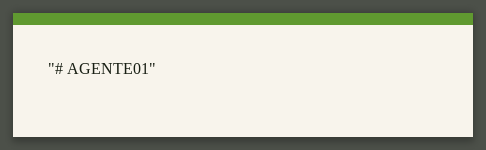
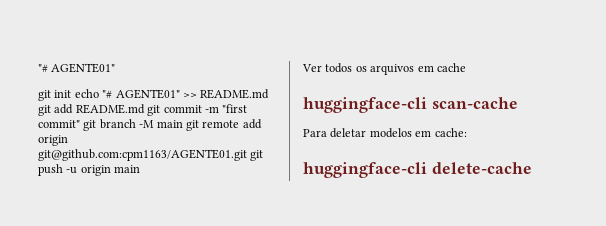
[48,63,157,74] "# AGENTE01" -> [38,63,116,73] [38,89,270,101] [38,104,248,116] [38,119,262,131] [38,135,68,146] [38,149,264,161] [38,164,141,176] [302,63,466,75] [303,97,518,113] [303,128,467,138] [303,162,532,178] "# AGENTE01" // git init echo "# AGENTE01" >> README.md git add README.md git commit -m "first commit" git branch -M main git remote add origin git@github.com:cpm1163/AGENTE01.git git push -u origin main // Ver todos os arquivos em cache // huggingface-cli scan-cache // Para deletar modelos em cache: // huggingface-cli delete-cache

